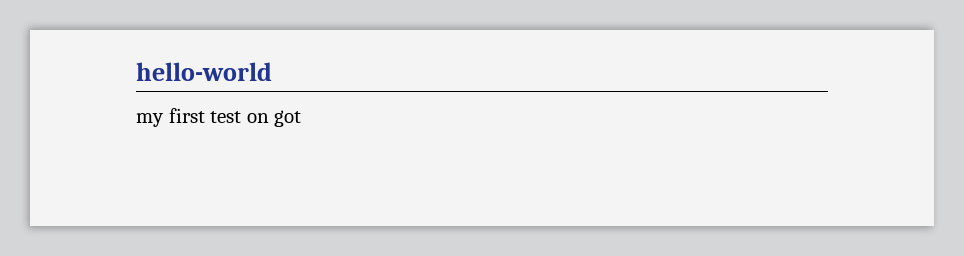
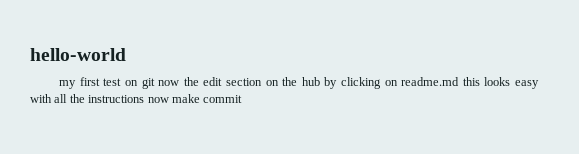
[274,110,302,127] got -> [141,77,540,89] [30,94,243,103] git now the edit section on the hub by clicking on readme.md this looks easy with all the instructions now make commit

